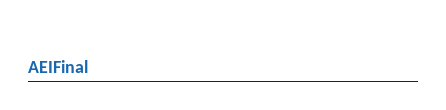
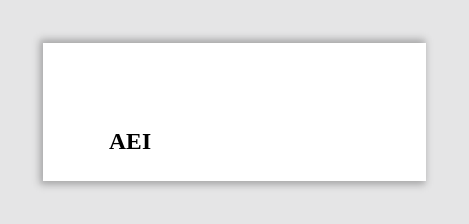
[28,60,88,73] AEIFinal -> [109,134,151,149] AEI

